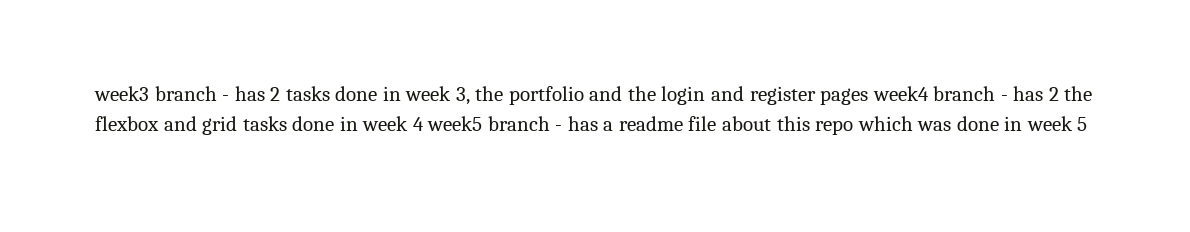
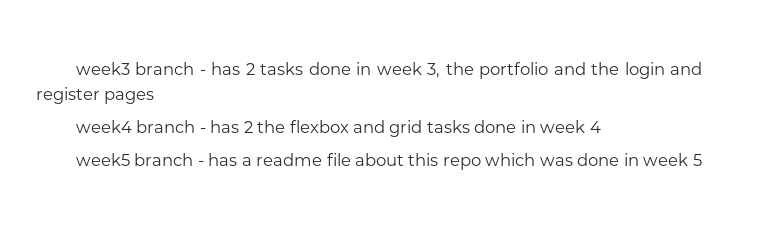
(869, 96) none -> (155, 97) //
(424, 124) none -> (601, 127) //

